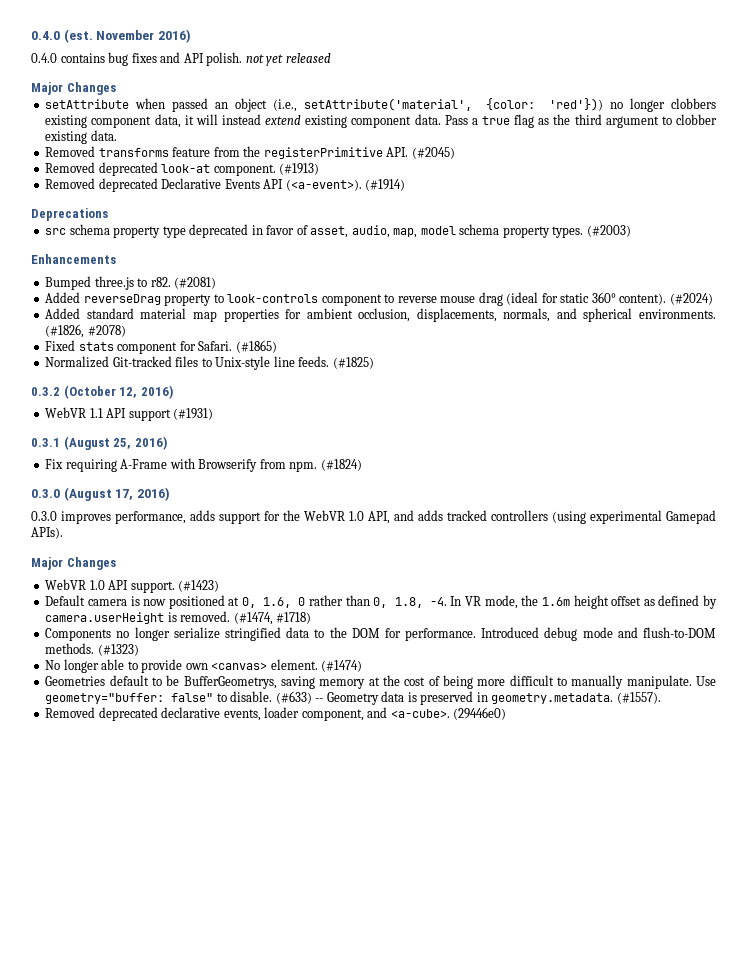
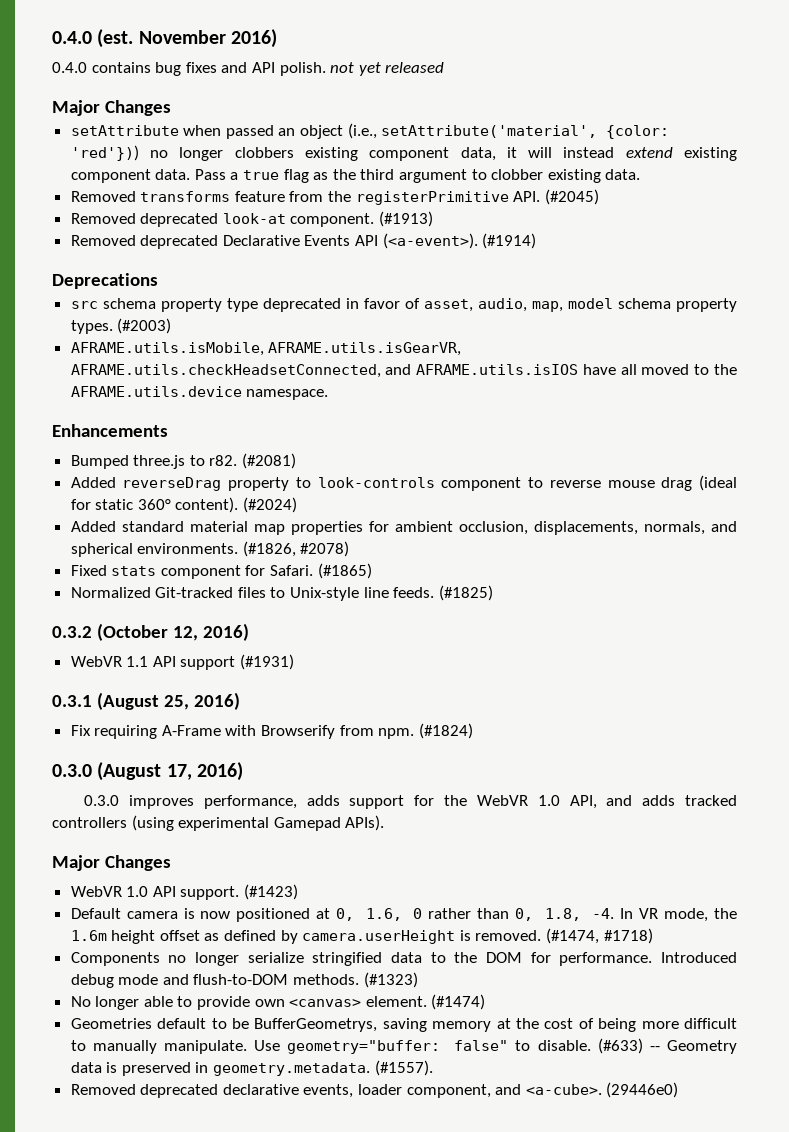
(631, 231) none -> [70,342,462,356] [70,364,738,378] [70,386,329,400] // AFRAME.utils.isMobile, AFRAME.utils.isGearVR, AFRAME.utils.checkHeadsetConnected, and AFRAME.utils.isIOS have all moved to the AFRAME.utils.device namespace.

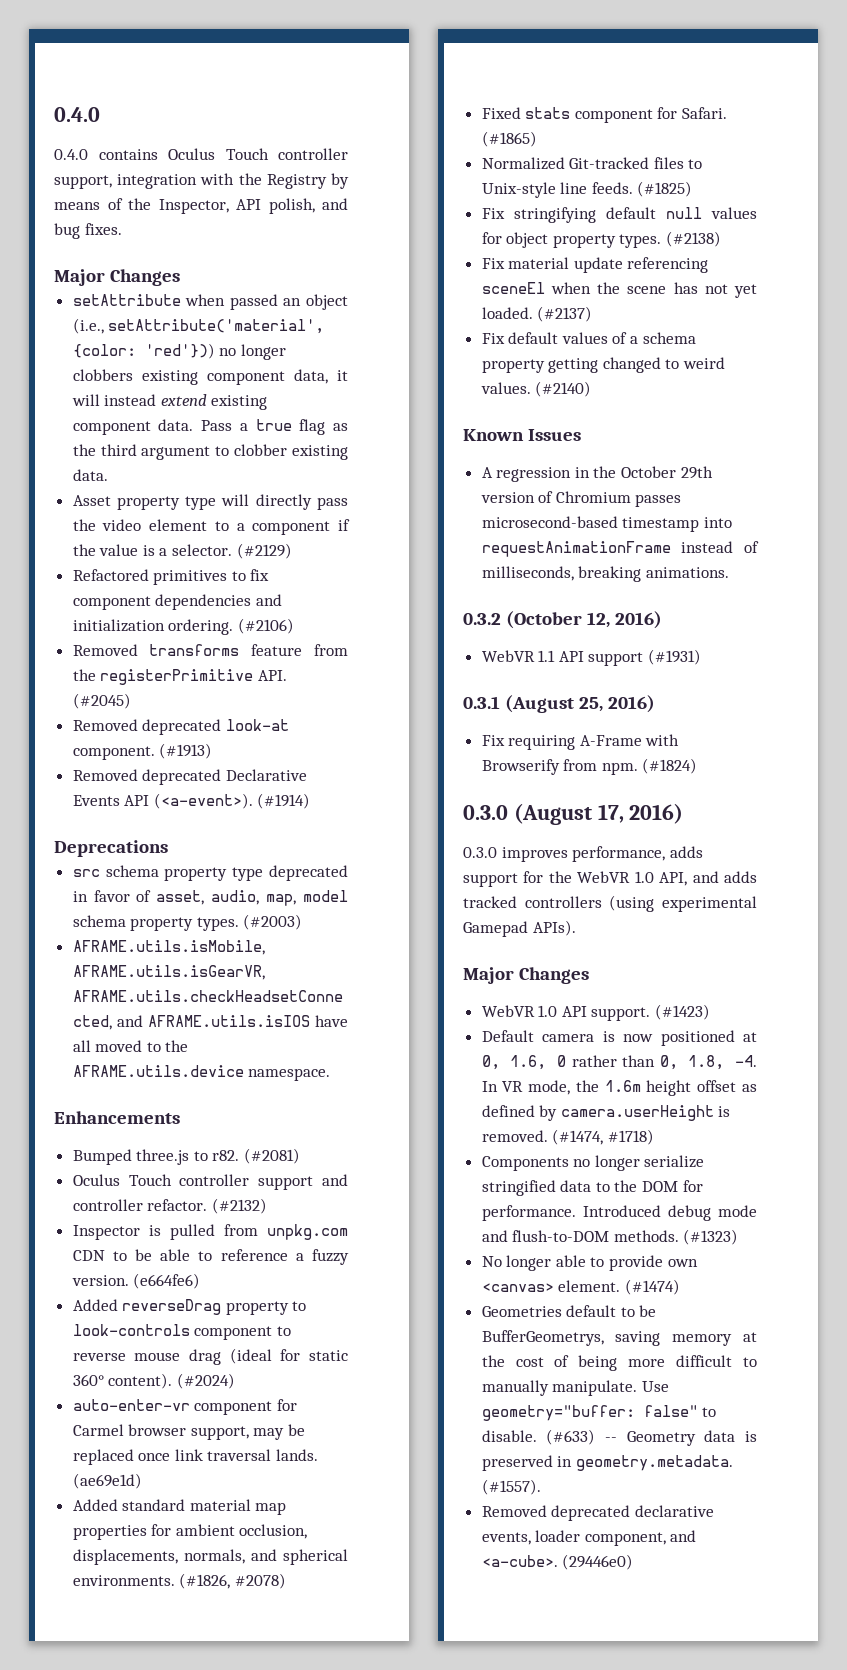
[52,29,278,48] 0.4.0 (est. November 2016) -> [54,107,100,122] 0.4.0
[155,62,445,76] bug fixes and API polish. not yet released -> [168,148,348,160] [54,173,349,189] [54,198,348,214] [54,223,122,239] Oculus Touch controller support, integration with the Registry by means of the Inspector, API polish, and bug fixes.
(641, 174) none -> [72,494,348,510] [72,519,350,535] [72,543,292,559] [72,569,270,585] [72,594,282,610] [72,618,294,635] // Asset property type will directly pass the video element to a component if the value is a selector. (#2129) // Refactored primitives to fix component dependencies and initialization ordering. (#2106)
(297, 461) none -> [72,1174,348,1190] [72,1198,267,1214] [72,1224,348,1240] [72,1249,349,1265] [71,1273,201,1289] // Oculus Touch controller support and controller refactor. (#2132) // Inspector is pulled from unpkg.com CDN to be able to reference a fuzzy version. (e664fe6)
(298, 505) none -> [72,1399,297,1415] [72,1424,306,1440] [72,1449,319,1465] [72,1473,142,1489] // auto-enter-vr component for Carmel browser support, may be replaced once link traversal lands. (ae69e1d)
(493, 593) none -> [481,207,757,223] [481,231,722,248] [481,257,709,273] [481,282,757,298] [481,306,593,322] [481,332,696,344] [481,357,726,373] [480,381,592,397] [463,429,582,441] [481,466,713,482] [480,491,682,507] [481,516,732,532] [481,541,759,557] [481,566,729,582] // Fix stringifying default null values for object property types. (#2138) // Fix material update referencing sceneEl when the scene has not yet loaded. (#2137) // Fix default values of a schema property getting changed to weird values. (#2140) // Known Issues // A regression in the October 29th version of Chromium passes microsecond-based timestamp into requestAnimationFrame instead of milliseconds, breaking animations.

